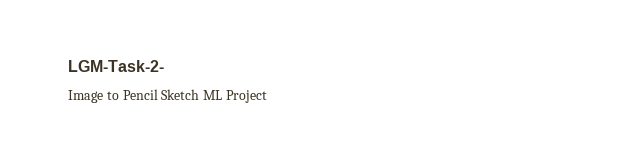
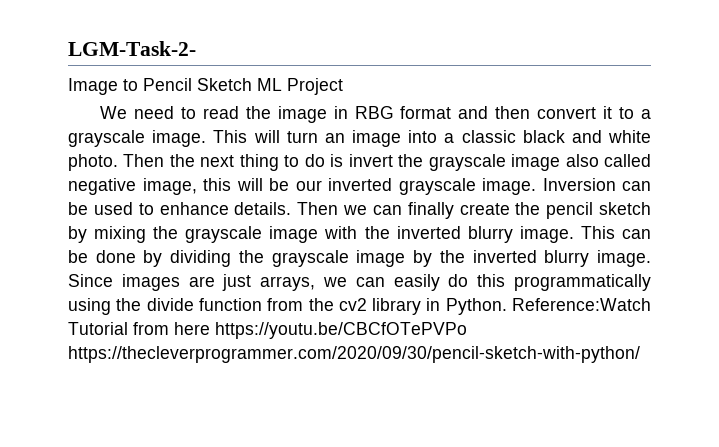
(267, 96) none -> [100,106,651,123] [68,130,652,147] [68,154,651,171] [68,178,651,195] [68,202,651,219] [68,226,651,243] [68,250,652,267] [68,274,651,291] [68,298,651,315] [68,322,467,339] [68,346,640,363] // We need to read the image in RBG format and then convert it to a grayscale image. This will turn an image into a classic black and white photo. Then the next thing to do is invert the grayscale image also called negative image, this will be our inverted grayscale image. Inversion can be used to enhance details. Then we can finally create the pencil sketch by mixing the grayscale image with the inverted blurry image. This can be done by dividing the grayscale image by the inverted blurry image. Since images are just arrays, we can easily do this programmatically using the divide function from the cv2 library in Python. Reference:Watch Tutorial from here https://youtu.be/CBCfOTePVPo https://thecleverprogrammer.com/2020/09/30/pencil-sketch-with-python/

